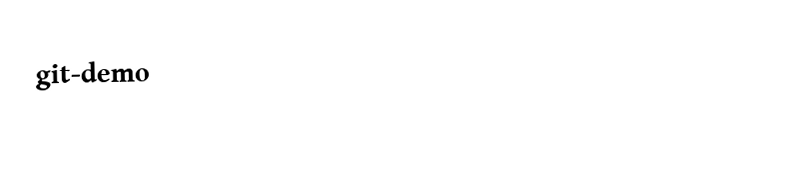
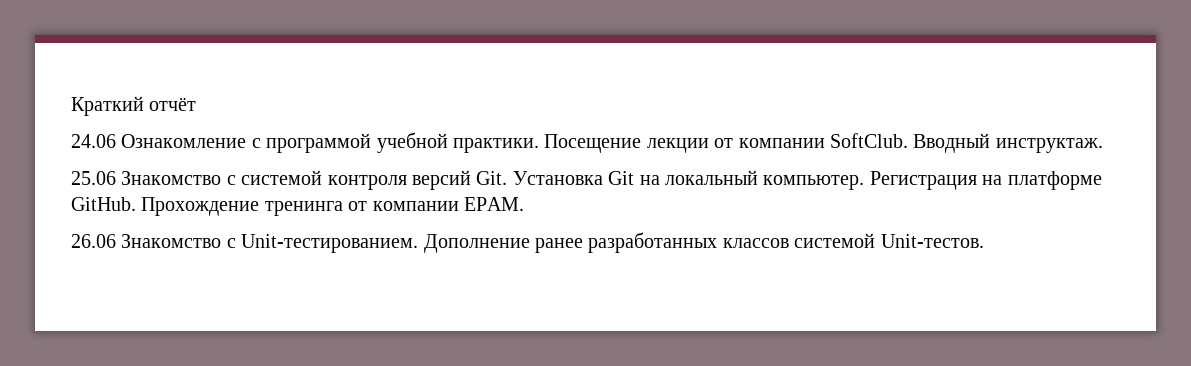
[35,60,151,91] git-demo -> [71,96,197,116] [71,132,1103,153] [71,170,1102,190] [71,197,524,216] [71,232,984,253] Краткий отчёт // 24.06 Ознакомление с программой учебной практики. Посещение лекции от компании SoftClub. Вводный инструктаж. // 25.06 Знакомство с системой контроля версий Git. Установка Git на локальный компьютер. Регистрация на платформе GitHub. Прохождение тренинга от компании EPAM. // 26.06 Знакомство с Unit-тестированием. Дополнение ранее разработанных классов системой Unit-тестов.

